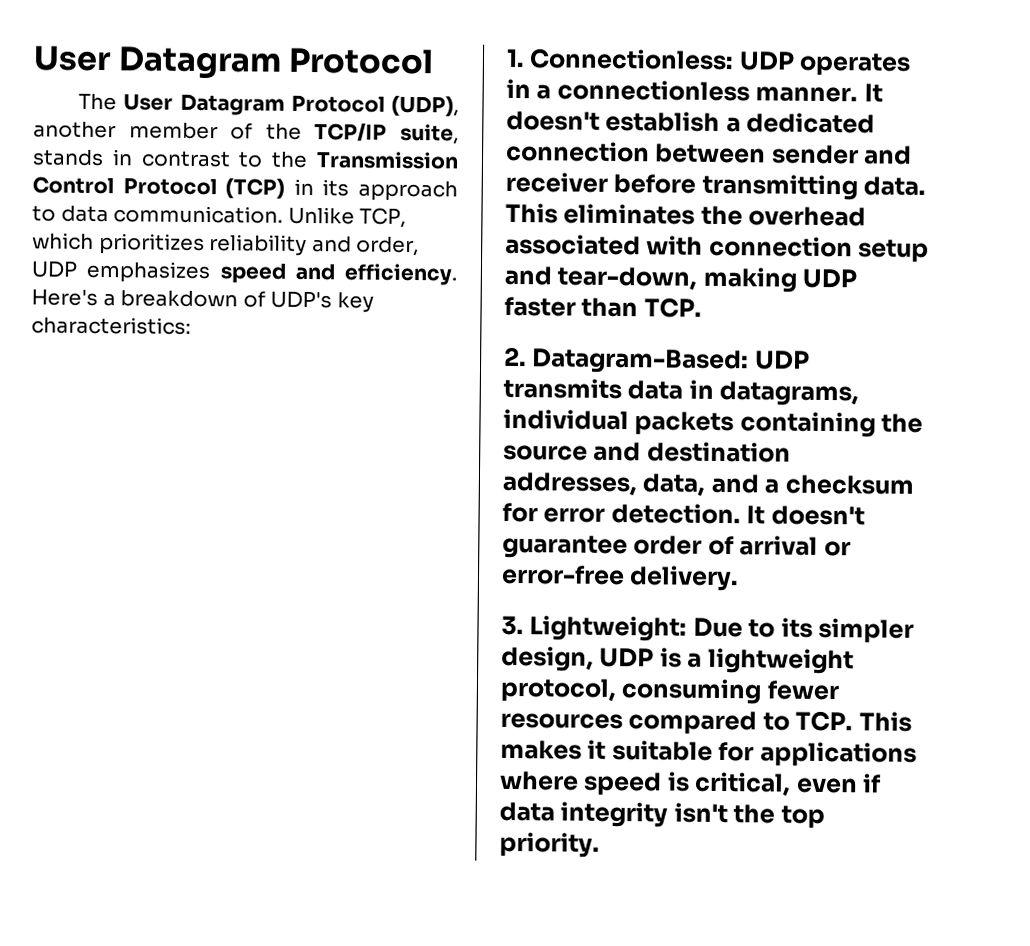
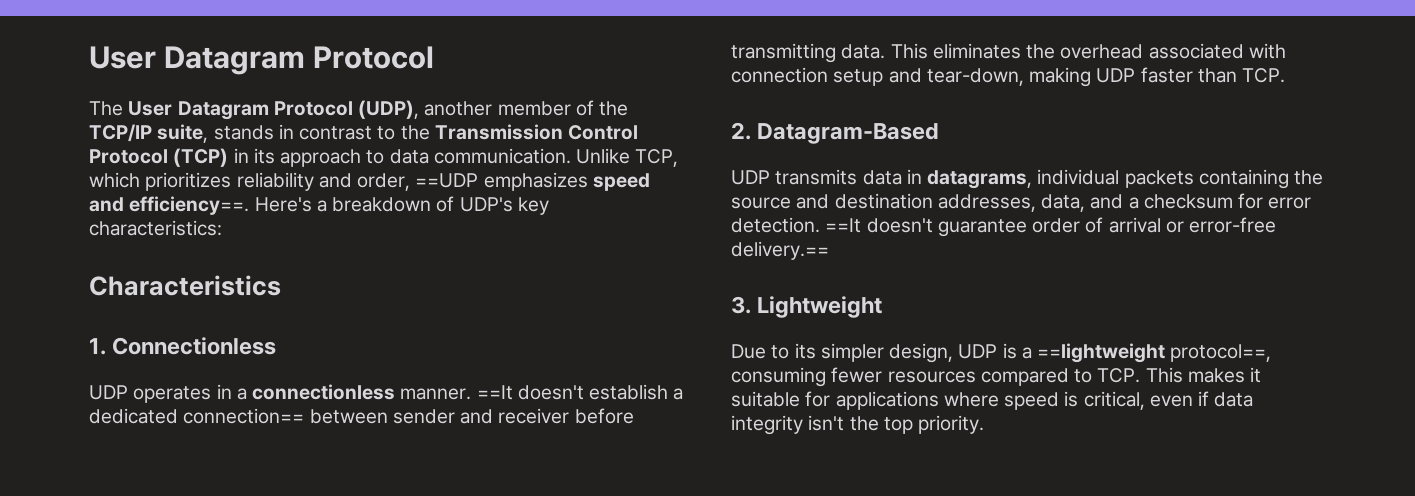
[31,260,78,278] UDP -> [415,173,479,188] ==UDP
[344,263,457,286] efficiency. -> [129,196,250,215] efficiency==.
(191, 325) none -> [89,275,281,296] // Characteristics
[529,48,735,71] Connectionless: -> [112,337,277,355] Connectionless //
[863,83,883,103] It -> [476,385,513,400] ==It
[505,140,650,163] connection -> [183,408,305,424] connection==
[531,348,750,375] Datagram-Based: -> [757,123,940,144] Datagram-Based //
[746,505,766,525] It -> [825,218,862,233] ==It
[629,565,740,592] delivery. -> [731,241,829,260] delivery.==
[529,615,688,642] Lightweight: -> [757,296,883,318] Lightweight //
[707,647,854,675] [500,677,617,702] lightweight protocol, -> [1037,343,1272,363] ==lightweight protocol==,

